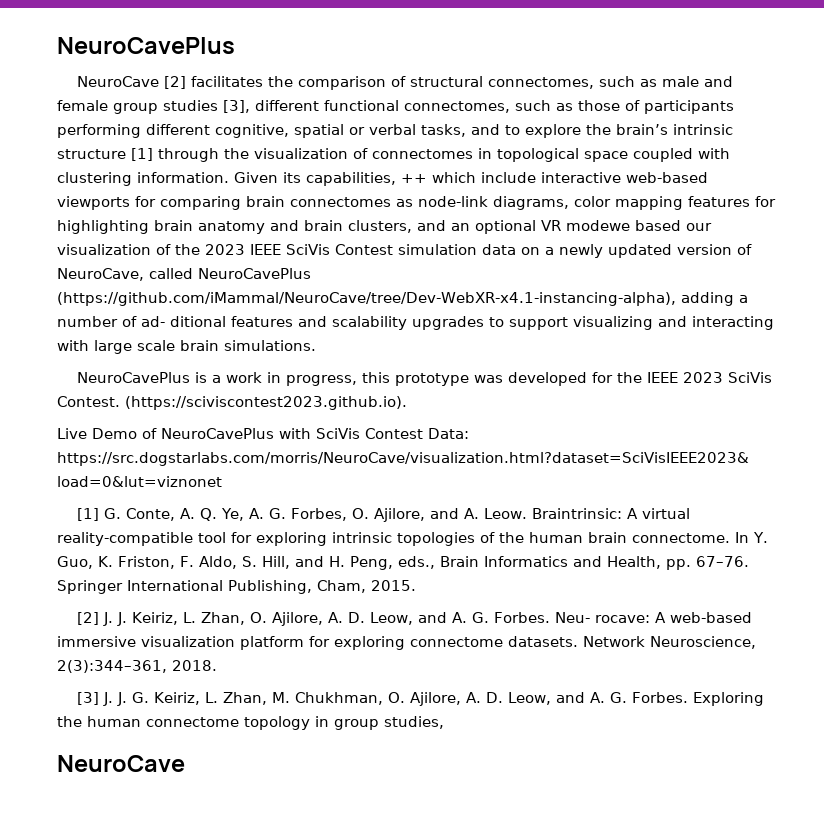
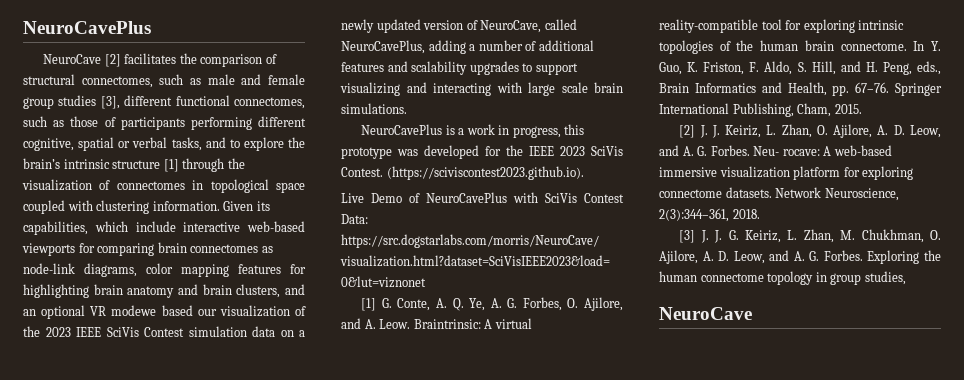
[401,174,427,183] ++ -> (88, 228) none
[198,268,311,279] [57,292,676,306] NeuroCavePlus (https://github.com/iMammal/NeuroCave/tree/Dev-WebXR-x4.1-instancing-alpha), -> [341,40,425,54] NeuroCavePlus,
[141,316,226,327] ad- ditional -> [538,40,594,51] additional

